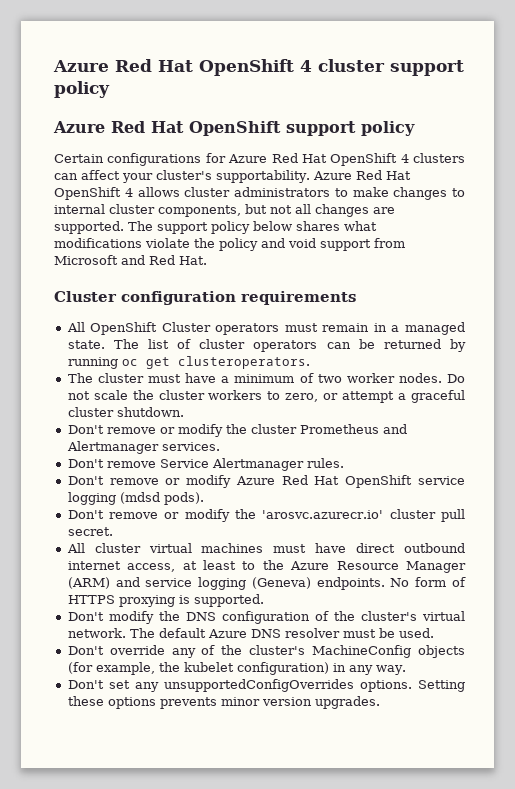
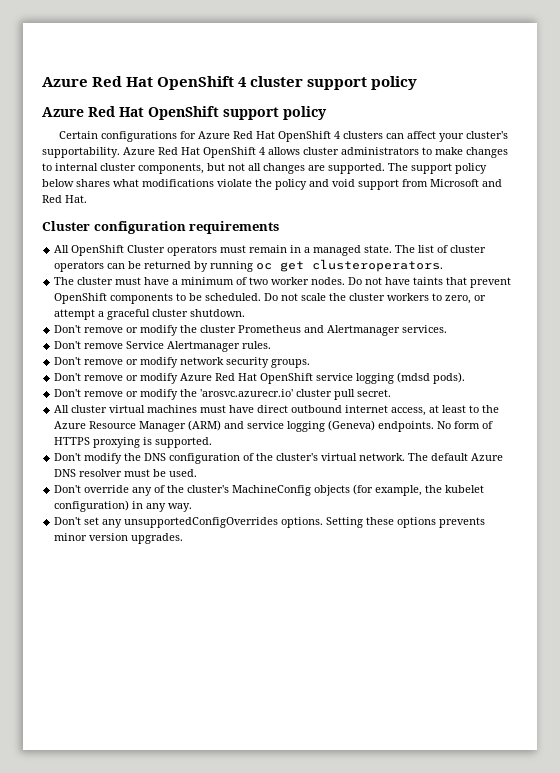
(90, 395) none -> [385,277,512,288] [54,293,299,304] have taints that prevent OpenShift components to be scheduled. Do not
(344, 463) none -> [54,357,311,368] // Don't remove or modify network security groups.

